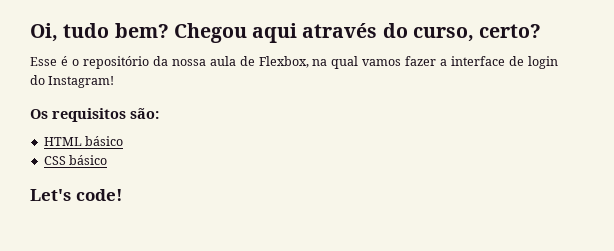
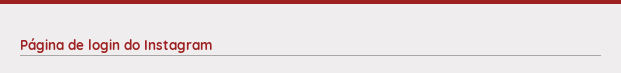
[30,23,542,43] [30,56,558,69] [30,75,115,88] [30,108,159,122] [43,136,124,146] [43,155,108,165] [30,189,123,201] Oi, tudo bem? Chegou aqui através do curso, certo? // Esse é o repositório da nossa aula de Flexbox, na qual vamos fazer a interface de login do Instagram! // Os requisitos são: // HTML básico // CSS básico // Let's code! -> [20,38,212,53] Página de login do Instagram

